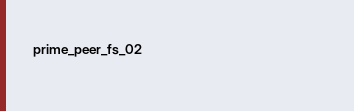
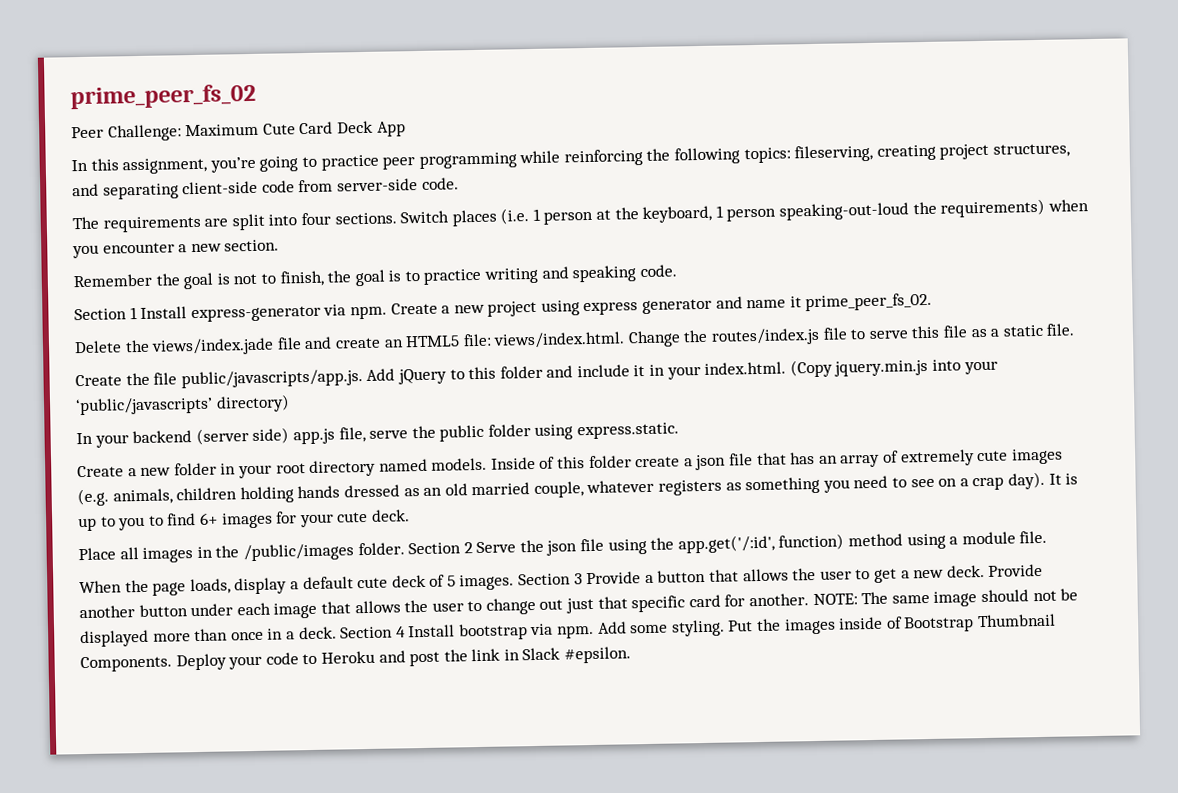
(142, 50) none -> [71,120,406,142] [71,143,1071,175] [72,177,459,200] [72,198,1089,233] [72,239,280,259] [73,264,677,290] [74,292,933,323] [74,323,1075,356] [75,359,998,389] [75,394,290,416] [76,422,680,448] [77,448,1063,479] [77,471,1079,507] [78,509,410,532] [78,530,1048,563] [79,563,1044,596] [79,588,1079,619] [80,613,1056,648] [80,646,632,673] // Peer Challenge: Maximum Cute Card Deck App // In this assignment, you’re going to practice peer programming while reinforcing the following topics: fileserving, creating project structures, and separating client-side code from server-side code. // The requirements are split into four sections. Switch places (i.e. 1 person at the keyboard, 1 person speaking-out-loud the requirements) when you encounter a new section. // Remember the goal is not to finish, the goal is to practice writing and speaking code. // Section 1 Install express-generator via npm. Create a new project using express generator and name it prime_peer_fs_02. // Delete the views/index.jade file and create an HTML5 file: views/index.html. Change the routes/index.js file to serve this file as a static file. // Create the file public/javascripts/app.js. Add jQuery to this folder and include it in your index.html. (Copy jquery.min.js into your ‘public/javascripts’ directory) // In your backend (server side) app.js file, serve the public folder using express.static. // Create a new folder in your root directory named models. Inside of this folder create a json file that has an array of extremely cute images (e.g. animals, children holding hands dressed as an old married couple, whatever registers as something you need to see on a crap day). It is up to you to find 6+ images for your cute deck. // Place all images in the /public/images folder. Section 2 Serve the json file using the app.get('/:id', function) method using a module file. // When the page loads, display a default cute deck of 5 images. Section 3 Provide a button that allows the user to get a new deck. Provide another button under each image that allows the user to change out just that specific card for another. NOTE: The same image should not be displayed more than once in a deck. Section 4 Install bootstrap via npm. Add some styling. Put the images inside of Bootstrap Thumbnail Components. Deploy your code to Heroku and post the link in Slack #epsilon.

